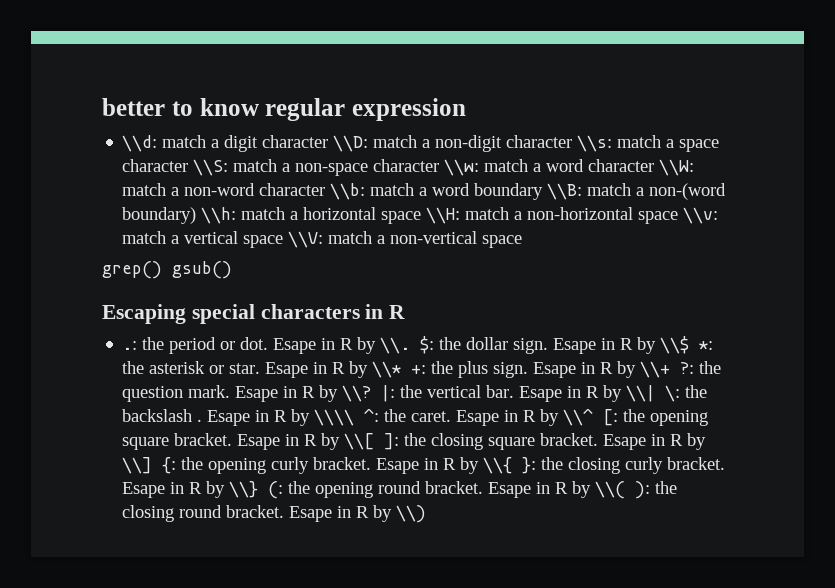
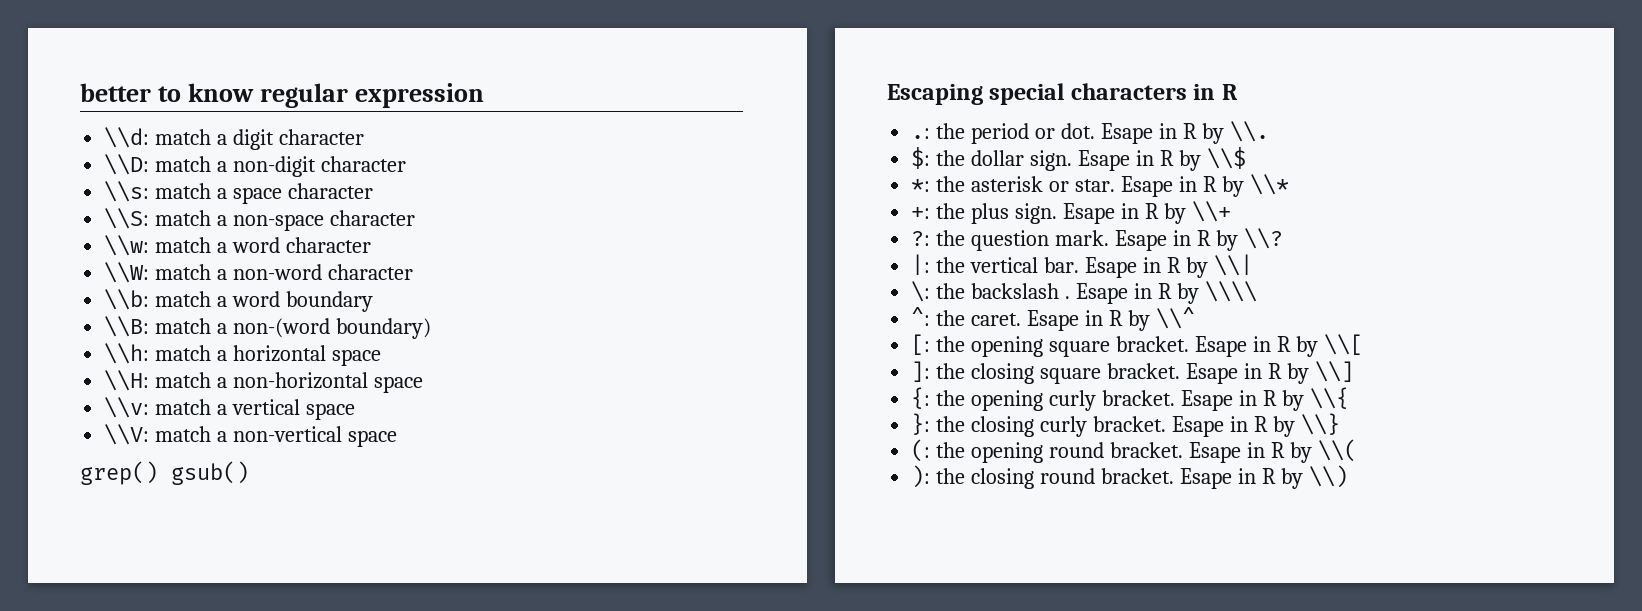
(329, 141) none -> (364, 137) //
(573, 141) none -> (406, 164) //
(189, 165) none -> (373, 191) //
(440, 165) none -> (415, 218) //
(655, 165) none -> (371, 245) //
(326, 189) none -> (413, 272) //
(544, 191) none -> (373, 301) //
(197, 215) none -> (431, 328) //
(422, 217) none -> (381, 357) //
(679, 217) none -> (423, 384) //
(284, 241) none -> (355, 411) //
(411, 345) none -> (1269, 131) //
(690, 345) none -> (1246, 158) //
(402, 369) none -> (1289, 184) //
(671, 369) none -> (1231, 211) //
(372, 393) none -> (1283, 238) //
(656, 393) none -> (1253, 265) //
(355, 417) none -> (1257, 291) //
(594, 417) none -> (1195, 318) //
(375, 441) none -> (1363, 344) //
(153, 465) none -> (1354, 371) //
(513, 465) none -> (1349, 398) //
(259, 489) none -> (1340, 424) //
(626, 490) none -> (1357, 450) //

